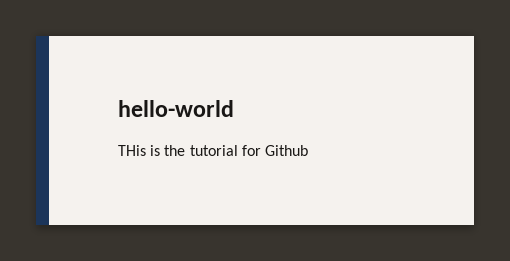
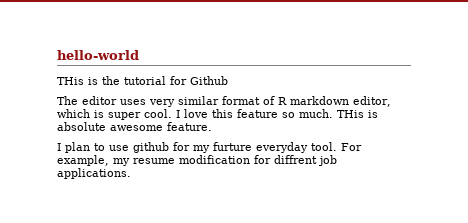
(308, 150) none -> [57,96,391,107] [57,109,378,120] [57,122,212,131] [57,142,362,153] [57,155,337,166] [57,168,131,179] // The editor uses very similar format of R markdown editor, which is super cool. I love this feature so much. THis is absolute awesome feature. // I plan to use github for my furture everyday tool. For example, my resume modification for diffrent job applications.

